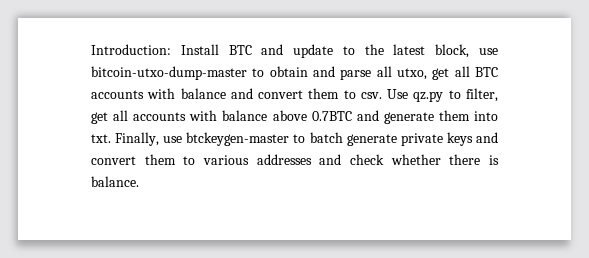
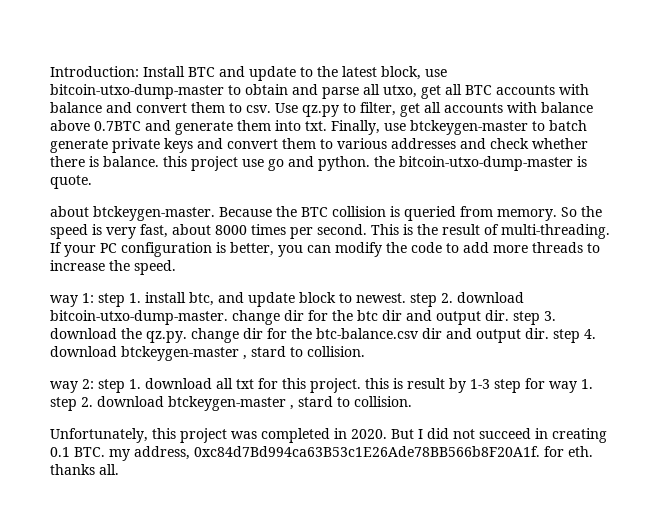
(139, 181) none -> [163,156,587,171] [50,175,92,189] [50,206,602,221] [50,224,610,239] [50,242,600,257] [50,260,176,275] [50,292,524,307] [50,310,556,325] [50,328,596,343] [50,346,365,361] [50,378,593,393] [50,396,412,411] [50,428,607,443] [50,446,593,461] [50,464,119,475] this project use go and python. the bitcoin-utxo-dump-master is quote. // about btckeygen-master. Because the BTC collision is queried from memory. So the speed is very fast, about 8000 times per second. This is the result of multi-threading. If your PC configuration is better, you can modify the code to add more threads to increase the speed. // way 1: step 1. install btc, and update block to newest. step 2. download bitcoin-utxo-dump-master. change dir for the btc dir and output dir. step 3. download the qz.py. change dir for the btc-balance.csv dir and output dir. step 4. download btckeygen-master , stard to collision. // way 2: step 1. download all txt for this project. this is result by 1-3 step for way 1. step 2. download btckeygen-master , stard to collision. // Unfortunately, this project was completed in 2020. But I did not succeed in creating 0.1 BTC. my address, 0xc84d7Bd994ca63B53c1E26Ade78BB566b8F20A1f. for eth. thanks all.

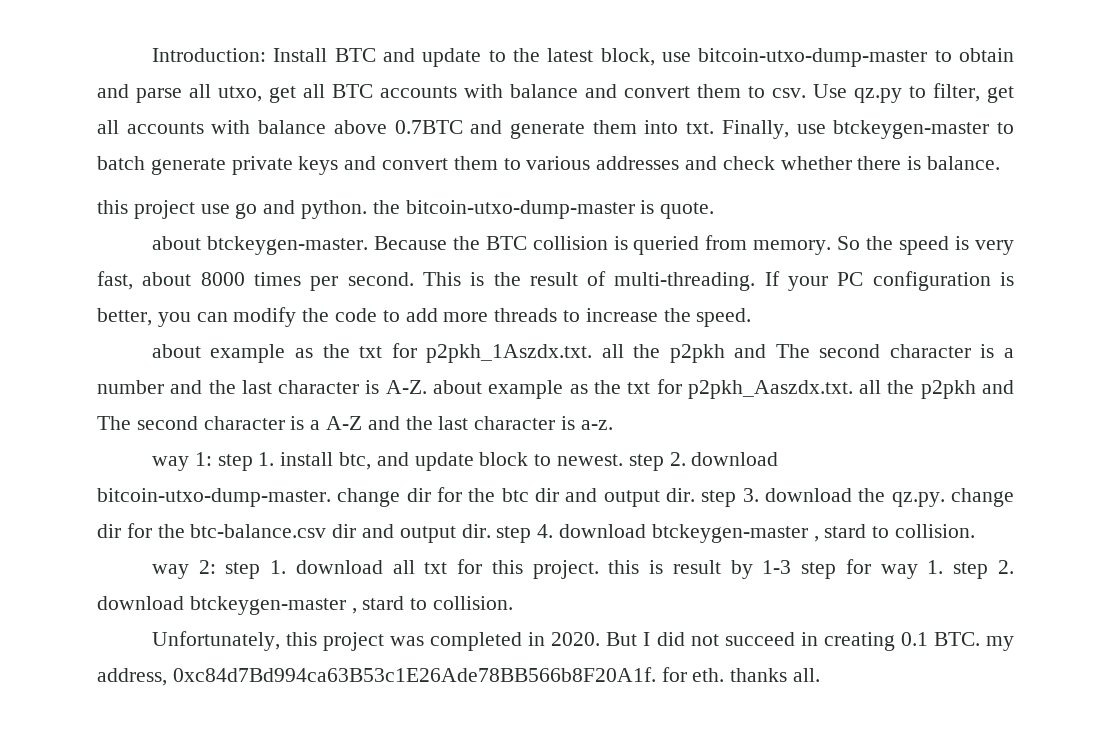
(159, 161) none -> (1001, 163) //
(176, 267) none -> [151,343,1015,363] [97,379,1014,399] [97,416,613,430] // about example as the txt for p2pkh_1Aszdx.txt. all the p2pkh and The second character is a number and the last character is A-Z. about example as the txt for p2pkh_Aaszdx.txt. all the p2pkh and The second character is a A-Z and the last character is a-z.

